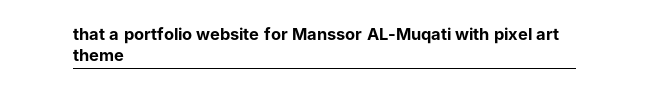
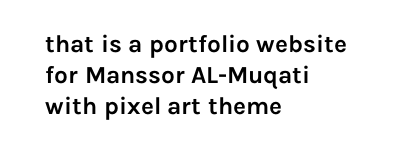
(105, 34) none -> [100,34,122,53] is

